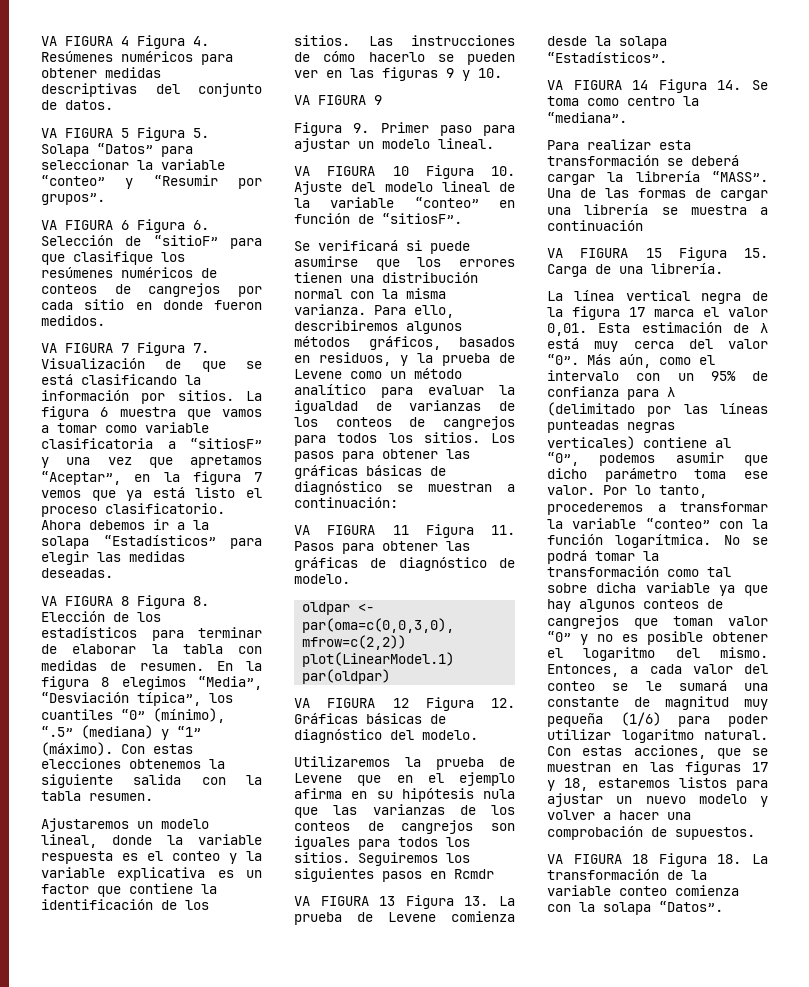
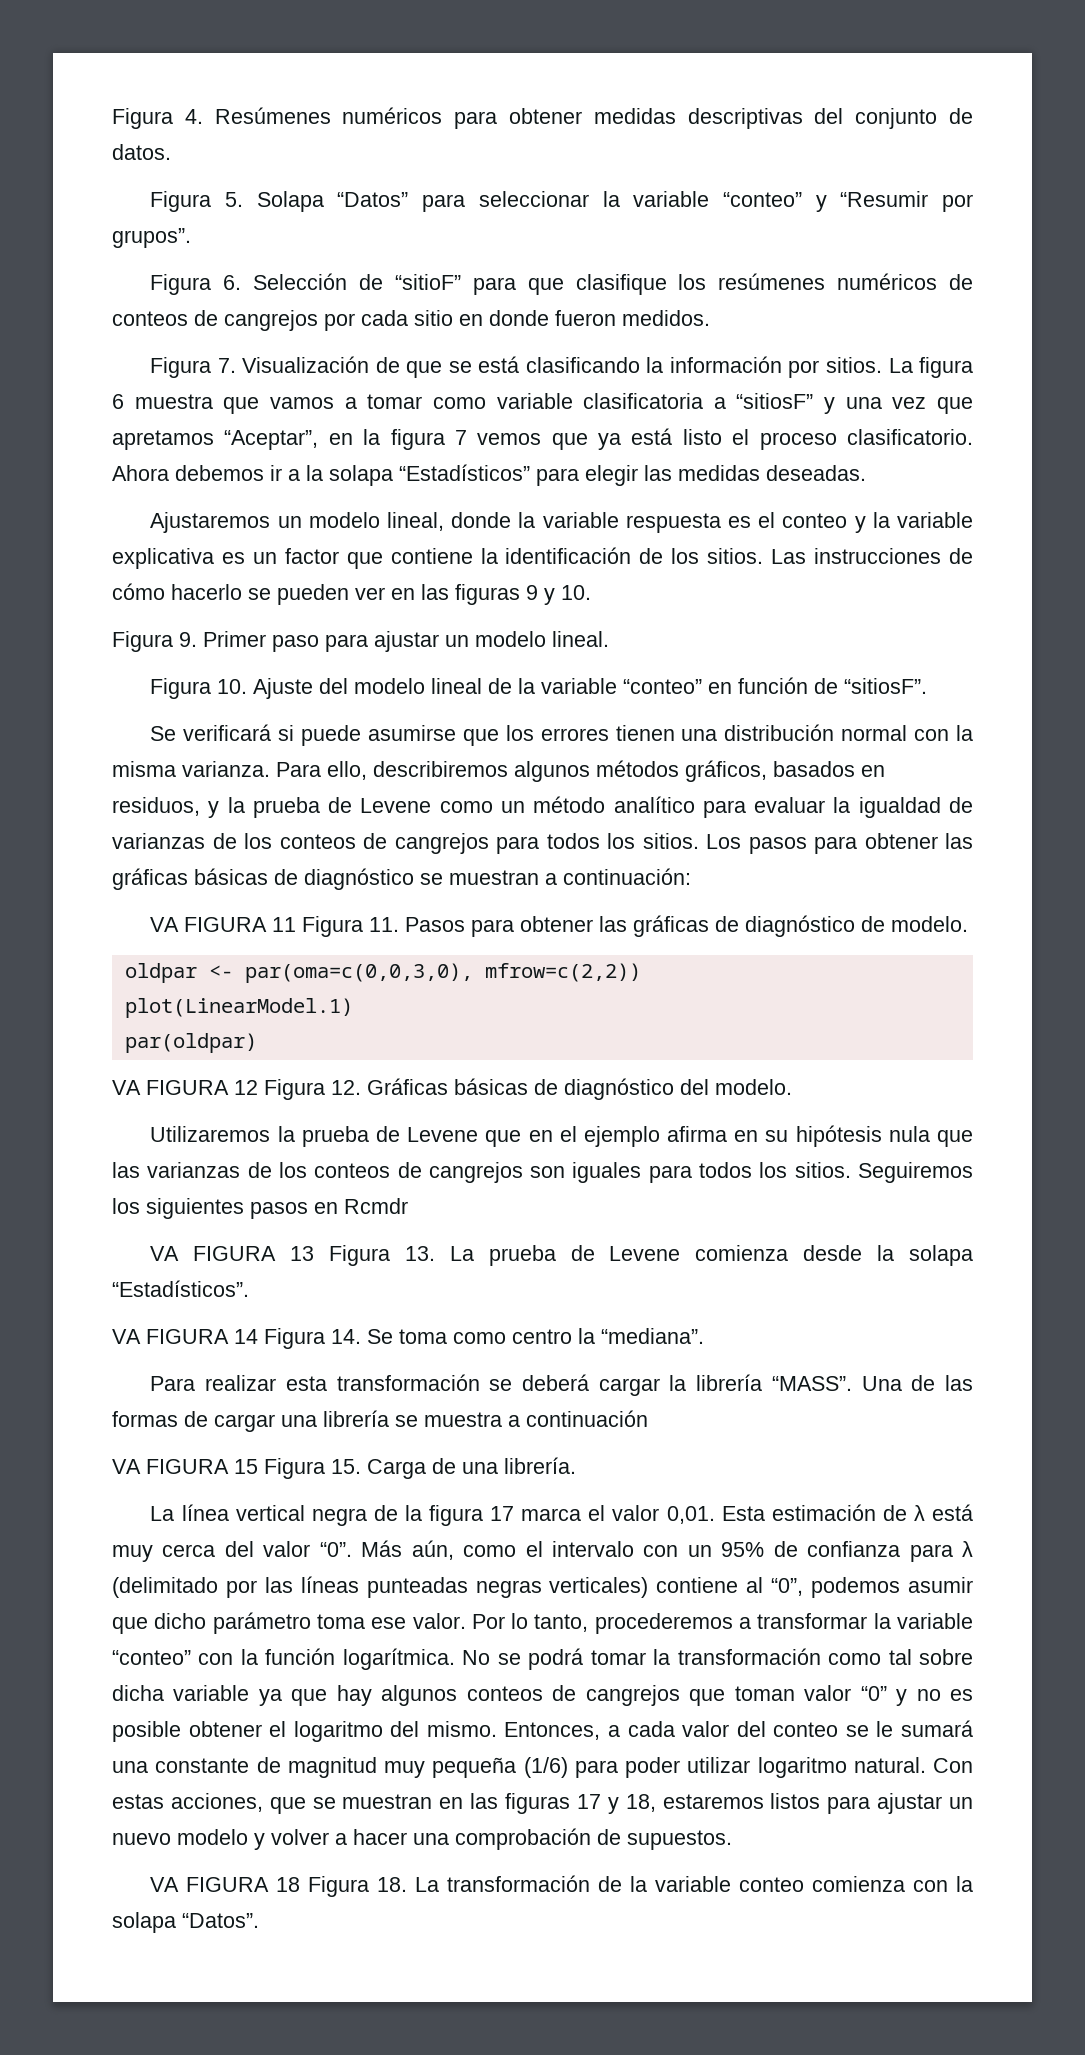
[41,36,129,46] VA FIGURA 4 -> (112, 118) none
[41,128,129,138] VA FIGURA 5 -> (171, 152) none
[41,220,129,230] VA FIGURA 6 -> (191, 238) none
[41,343,129,353] VA FIGURA 7 -> (710, 318) none
[41,595,209,609] [41,611,161,622] [41,627,262,641] [41,644,262,654] [41,660,262,671] [41,676,262,690] [41,692,233,706] [41,708,225,723] [41,725,201,740] [41,742,193,756] [41,758,225,769] [41,774,262,788] [41,791,153,801] // VA FIGURA 8 Figura 8. Elección de los estadísticos para terminar de elaborar la tabla con medidas de resumen. En la figura 8 elegimos “Media”, “Desviación típica”, los cuantiles “0” (mínimo), “.5” (mediana) y “1” (máximo). Con estas elecciones obtenemos la siguiente salida con la tabla resumen. -> (866, 473) none
[294,95,382,105] // VA FIGURA 9 -> (591, 592) none
[294,166,409,176] VA FIGURA 10 -> (609, 639) none

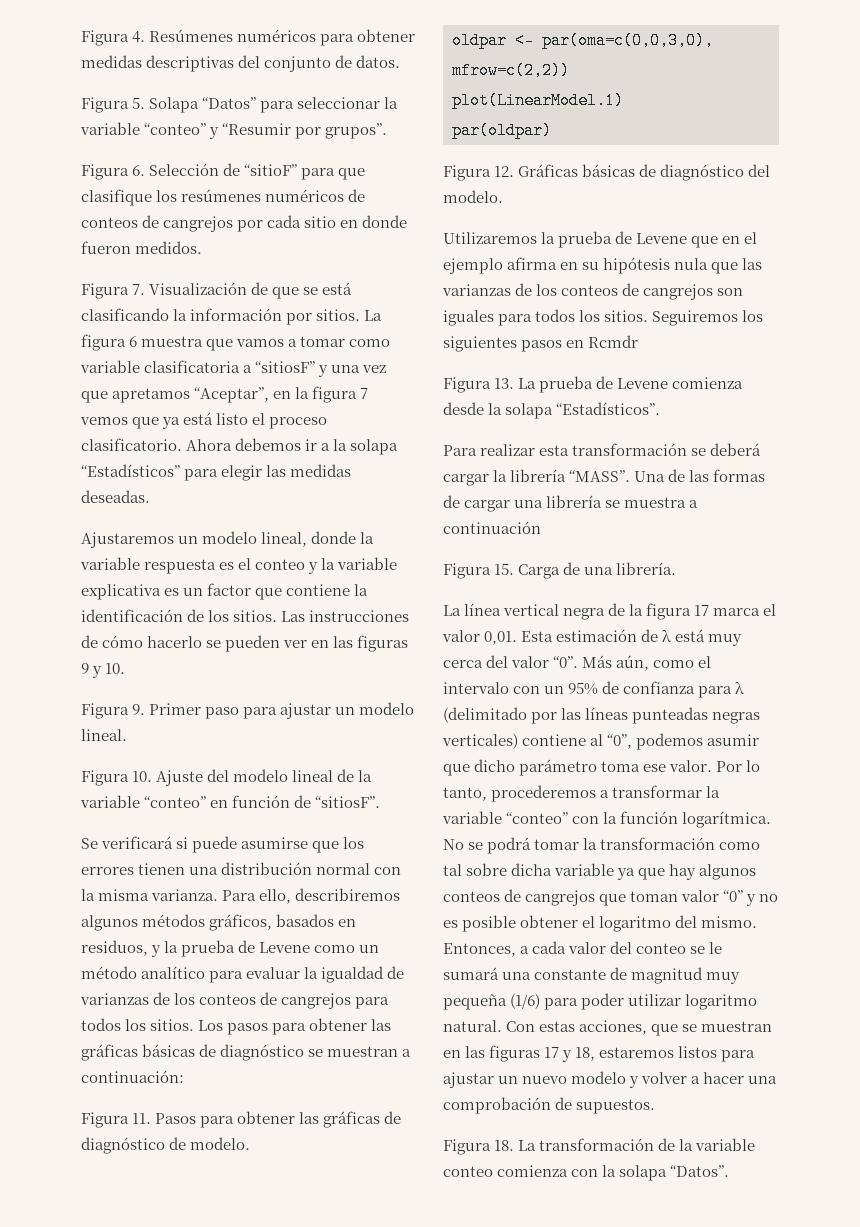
[150,917,297,932] VA FIGURA 11 -> (184, 1076) none
[112,1080,258,1095] VA FIGURA 12 -> (552, 130) none
[150,1246,315,1261] VA FIGURA 13 -> (639, 341) none
[112,1328,704,1349] // VA FIGURA 14 Figura 14. Se toma como centro la “mediana”. -> (661, 408) none
[112,1459,258,1474] VA FIGURA 15 -> (541, 527) none
[150,1877,301,1892] VA FIGURA 18 -> (656, 1106) none

